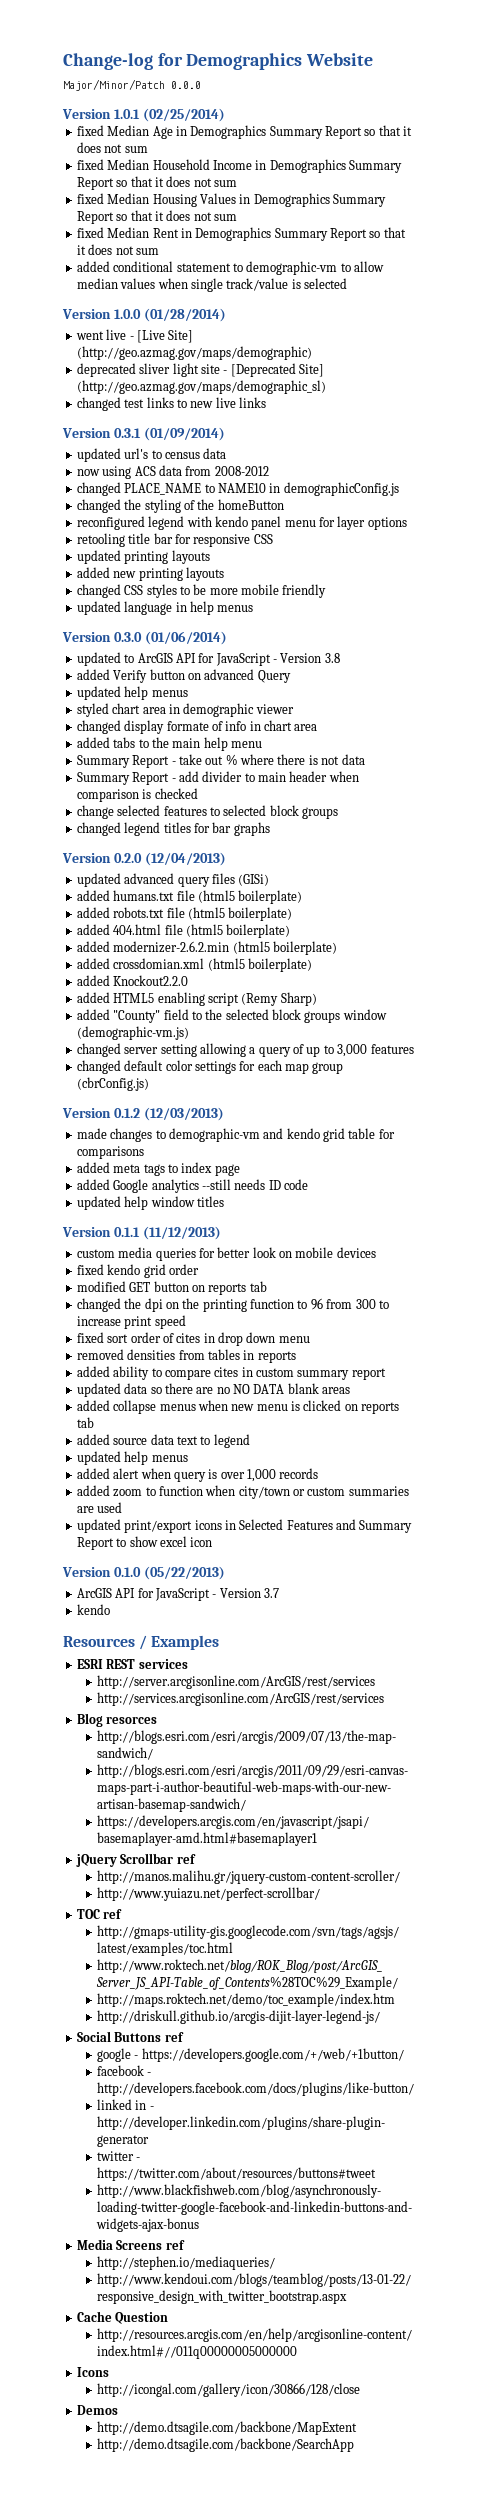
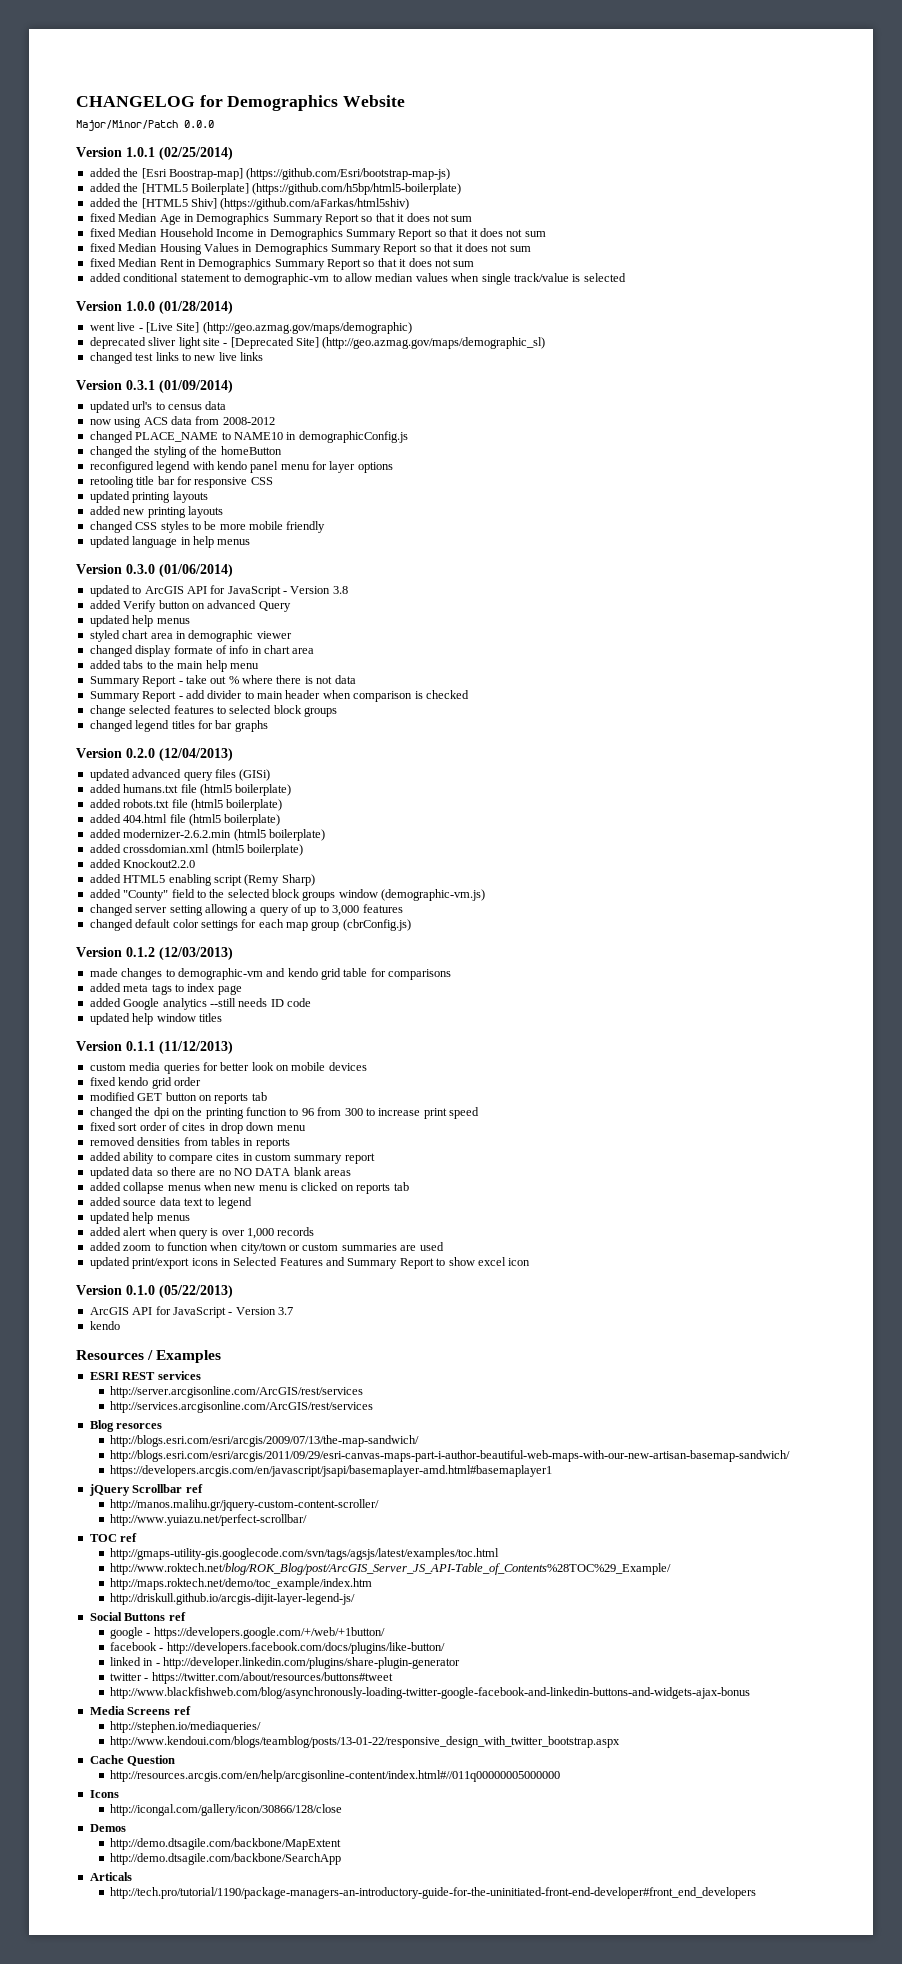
[63,53,153,70] Change-log -> [76,96,195,107] CHANGELOG
(225, 115) none -> [89,168,451,180] [89,183,462,195] [89,198,410,210] // added the [Esri Boostrap-map] (https://github.com/Esri/bootstrap-map-js) // added the [HTML5 Boilerplate] (https://github.com/h5bp/html5-boilerplate) // added the [HTML5 Shiv] (https://github.com/aFarkas/html5shiv)
(354, 2445) none -> [89,1872,132,1881] [109,1887,756,1899] // Articals // http://tech.pro/tutorial/1190/package-managers-an-introductory-guide-for-the-uninitiated-front-end-developer#front_end_developers

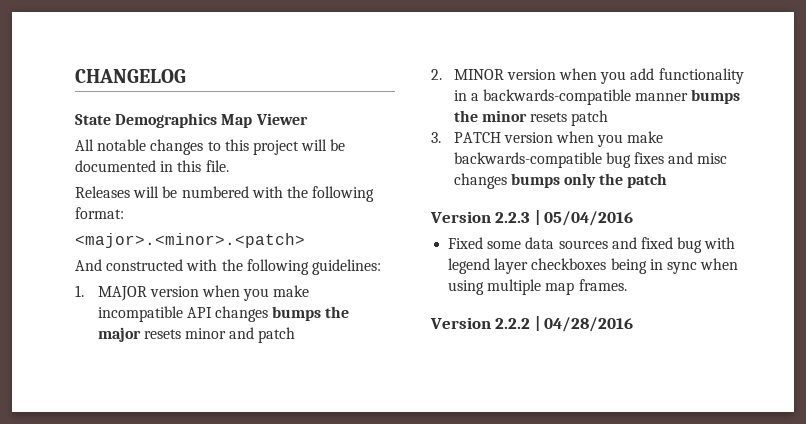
[199,95,406,111] [76,120,214,131] [76,147,233,160] [89,168,451,180] [89,183,462,195] [89,198,410,210] [89,213,473,225] [89,228,546,240] [89,243,531,255] [89,258,475,270] [89,273,626,285] [76,301,233,314] [89,322,412,334] [89,337,546,349] [89,352,263,364] [76,380,233,393] [89,401,227,413] [89,416,275,428] [89,431,408,443] [89,446,282,458] [89,461,393,473] [89,476,273,488] [89,491,208,503] [89,506,223,518] [89,521,326,533] [89,536,251,548] [76,564,233,577] [89,585,348,597] [89,600,291,612] [89,615,190,627] [89,630,292,642] [89,645,315,657] [89,660,259,672] [89,675,356,687] [89,690,469,702] [89,705,337,717] [89,720,268,732] [76,748,233,761] [89,769,271,781] [89,784,292,796] [89,799,283,811] [89,814,281,826] [89,829,325,841] [89,844,303,856] [89,859,196,868] [89,874,315,886] [89,889,486,901] [89,904,403,916] [89,919,411,931] [76,947,233,960] [89,968,452,980] [89,983,242,995] [89,998,311,1010] [89,1013,222,1025] [76,1041,233,1054] [89,1062,367,1074] [89,1077,201,1089] [89,1092,267,1104] [89,1107,479,1119] [89,1122,306,1134] [89,1137,290,1149] [89,1152,375,1164] [89,1167,352,1179] [89,1182,409,1194] [89,1197,252,1209] [89,1212,190,1224] [89,1227,315,1239] [89,1242,444,1254] [89,1257,531,1269] [76,1285,233,1298] [89,1306,293,1318] [89,1321,120,1330] [76,1350,222,1363] [89,1371,201,1380] [109,1386,363,1398] [109,1401,373,1413] [89,1420,163,1432] [109,1435,419,1447] [109,1450,790,1462] [109,1465,552,1477] [88,1484,203,1496] [109,1499,379,1511] [109,1514,307,1526] [89,1533,138,1542] [109,1548,499,1560] [109,1563,671,1575] [109,1578,372,1590] [109,1593,355,1605] [89,1612,186,1621] [109,1627,385,1639] [109,1642,445,1654] [109,1657,461,1669] [109,1672,393,1684] [109,1687,750,1699] [89,1706,191,1715] [109,1721,261,1733] [109,1736,620,1748] [89,1755,176,1766] [109,1770,560,1782] [89,1790,119,1798] [109,1804,342,1816] [89,1824,126,1832] [109,1838,341,1850] [109,1853,341,1865] [89,1872,132,1881] [109,1887,756,1899] for Demographics Website // Major/Minor/Patch 0.0.0 // Version 1.0.1 (02/25/2014) // added the [Esri Boostrap-map] (https://github.com/Esri/bootstrap-map-js) // added the [HTML5 Boilerplate] (https://github.com/h5bp/html5-boilerplate) // added the [HTML5 Shiv] (https://github.com/aFarkas/html5shiv) // fixed Median Age in Demographics Summary Report so that it does not sum // fixed Median Household Income in Demographics Summary Report so that it does not sum // fixed Median Housing Values in Demographics Summary Report so that it does not sum // fixed Median Rent in Demographics Summary Report so that it does not sum // added conditional statement to demographic-vm to allow median values when single track/value is selected // Version 1.0.0 (01/28/2014) // went live - [Live Site] (http://geo.azmag.gov/maps/demographic) // deprecated sliver light site - [Deprecated Site] (http://geo.azmag.gov/maps/demographic_sl) // changed test links to new live links // Version 0.3.1 (01/09/2014) // updated url's to census data // now using ACS data from 2008-2012 // changed PLACE_NAME to NAME10 in demographicConfig.js // changed the styling of the homeButton // reconfigured legend with kendo panel menu for layer options // retooling title bar for responsive CSS // updated printing layouts // added new printing layouts // changed CSS styles to be more mobile friendly // updated language in help menus // Version 0.3.0 (01/06/2014) // updated to ArcGIS API for JavaScript - Version 3.8 // added Verify button on advanced Query // updated help menus // styled chart area in demographic viewer // changed display formate of info in chart area // added tabs to the main help menu // Summary Report - take out % where there is not data // Summary Report - add divider to main header when comparison is checked // change selected features to selected block groups // changed legend titles for bar graphs // Version 0.2.0 (12/04/2013) // updated advanced query files (GISi) // added humans.txt file (html5 boilerplate) // added robots.txt file (html5 boilerplate) // added 404.html file (html5 boilerplate) // added modernizer-2.6.2.min (html5 boilerplate) // added crossdomian.xml (html5 boilerplate) // added Knockout2.2.0 // added HTML5 enabling script (Remy Sharp) // added "County" field to the selected block groups window (demographic-vm.js) // changed server setting allowing a query of up to 3,000 features // changed default color settings for each map group (cbrConfig.js) // Version 0.1.2 (12/03/2013) // made changes to demographic-vm and kendo grid table for comparisons // added meta tags to index page // added Google analytics --still needs ID code // updated help window titles // Version 0.1.1 (11/12/2013) // custom media queries for better look on mobile devices // fixed kendo grid order // modified GET button on reports tab // changed the dpi on the printing function to 96 from 300 to increase print speed // fixed sort order of cites in drop down menu // removed densities from tables in reports // added ability to compare cites in custom summary report // updated data so there are no NO DATA blank areas // added collapse menus when new menu is clicked on reports tab // added source data text to legend // updated help menus // added alert when query is over 1,000 records // added zoom to function when city/town or custom summaries are used // updated print/export icons in Selected Features and Summary Report to show excel icon // Version 0.1.0 (05/22/2013) // ArcGIS API for JavaScript - Version 3.7 // kendo // Resources / Examples // ESRI REST services // http://server.arcgisonline.com/ArcGIS/rest/services // http://services.arcgisonline.com/ArcGIS/rest/services // Blog resorces // http://blogs.esri.com/esri/arcgis/2009/07/13/the-map-sandwich/ // http://blogs.esri.com/esri/arcgis/2011/09/29/esri-canvas-maps-part-i-author-beautiful-web-maps-with-our-new-artisan-basemap-sandwich/ // https://developers.arcgis.com/en/javascript/jsapi/basemaplayer-amd.html#basemaplayer1 // jQuery Scrollbar ref // http://manos.malihu.gr/jquery-custom-content-scroller/ // http://www.yuiazu.net/perfect-scrollbar/ // TOC ref // http://gmaps-utility-gis.googlecode.com/svn/tags/agsjs/latest/examples/toc.html // http://www.roktech.net/blog/ROK_Blog/post/ArcGIS_Server_JS_API-Table_of_Contents%28TOC%29_Example/ // http://maps.roktech.net/demo/toc_example/index.htm // http://driskull.github.io/arcgis-dijit-layer-legend-js/ // Social Buttons ref // google - https://developers.google.com/+/web/+1button/ // facebook - http://developers.facebook.com/docs/plugins/like-button/ // linked in - http://developer.linkedin.com/plugins/share-plugin-generator // twitter - https://twitter.com/about/resources/buttons#tweet // http://www.blackfishweb.com/blog/asynchronously-loading-twitter-google-facebook-and-linkedin-buttons-and-widgets-ajax-bonus // Media Screens ref // http://stephen.io/mediaqueries/ // http://www.kendoui.com/blogs/teamblog/posts/13-01-22/responsive_design_with_twitter_bootstrap.aspx // Cache Question // http://resources.arcgis.com/en/help/arcgisonline-content/index.html#//011q00000005000000 // Icons // http://icongal.com/gallery/icon/30866/128/close // Demos // http://demo.dtsagile.com/backbone/MapExtent // http://demo.dtsagile.com/backbone/SearchApp // Articals // http://tech.pro/tutorial/1190/package-managers-an-introductory-guide-for-the-uninitiated-front-end-developer#front_end_developers -> [75,113,308,128] [75,139,346,155] [75,160,229,172] [75,186,375,202] [75,207,124,219] [75,233,305,248] [75,259,381,275] [75,285,310,301] [97,306,350,322] [97,327,296,343] [431,68,744,84] [453,89,741,105] [453,110,609,126] [431,131,664,147] [453,152,728,168] [453,173,668,189] [430,210,634,226] [448,237,736,253] [448,258,739,274] [448,279,627,295] [430,316,634,332] // State Demographics Map Viewer // All notable changes to this project will be documented in this file. // Releases will be numbered with the following format: // <major>.<minor>.<patch> // And constructed with the following guidelines: // 1. MAJOR version when you make incompatible API changes bumps the major resets minor and patch // 2. MINOR version when you add functionality in a backwards-compatible manner bumps the minor resets patch // 3. PATCH version when you make backwards-compatible bug fixes and misc changes bumps only the patch // Version 2.2.3 | 05/04/2016 // Fixed some data sources and fixed bug with legend layer checkboxes being in sync when using multiple map frames. // Version 2.2.2 | 04/28/2016

